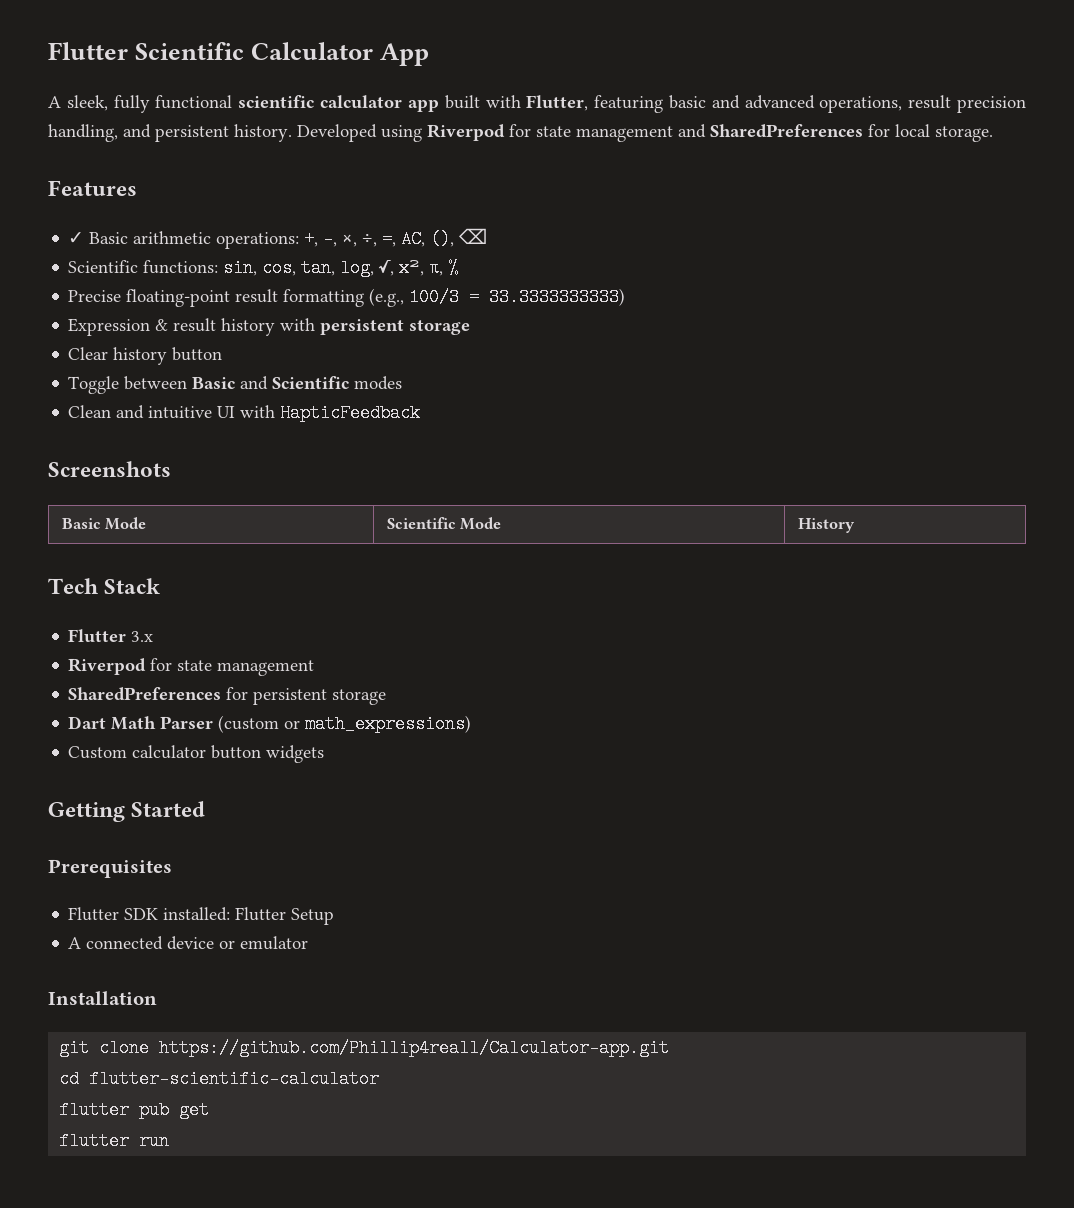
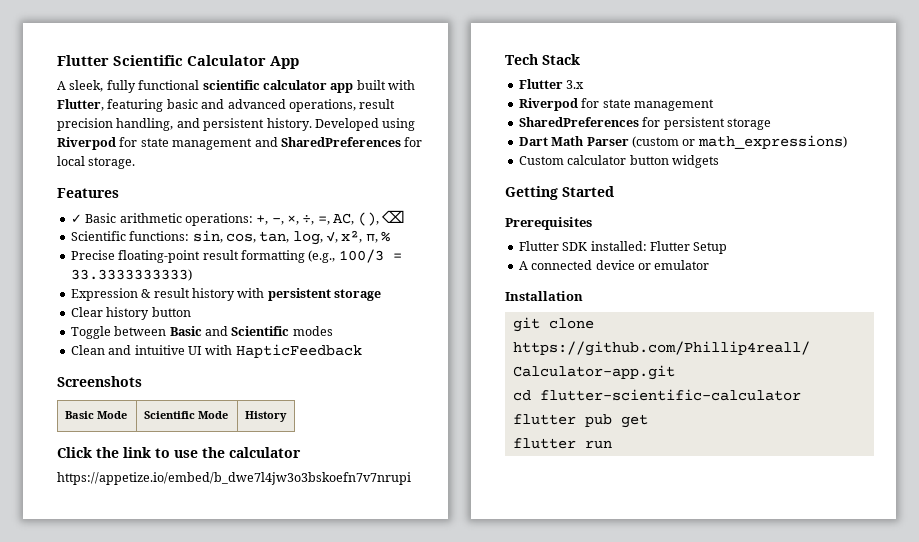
(855, 525) none -> [57,447,301,458] [57,472,411,485] // Click the link to use the calculator // https://appetize.io/embed/b_dwe7l4jw3o3bskoefn7v7nrupi

